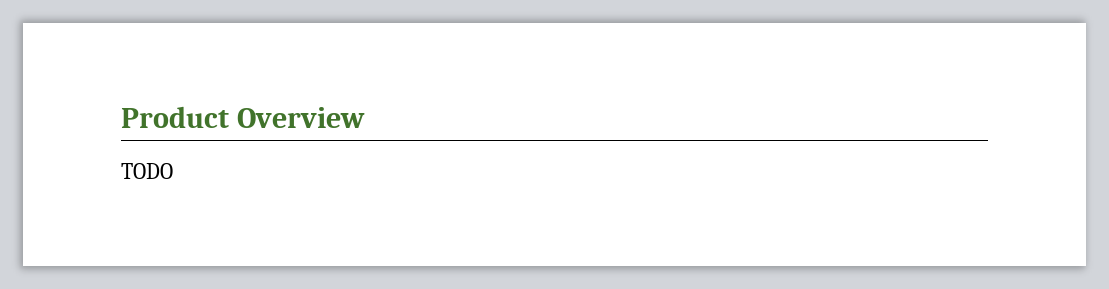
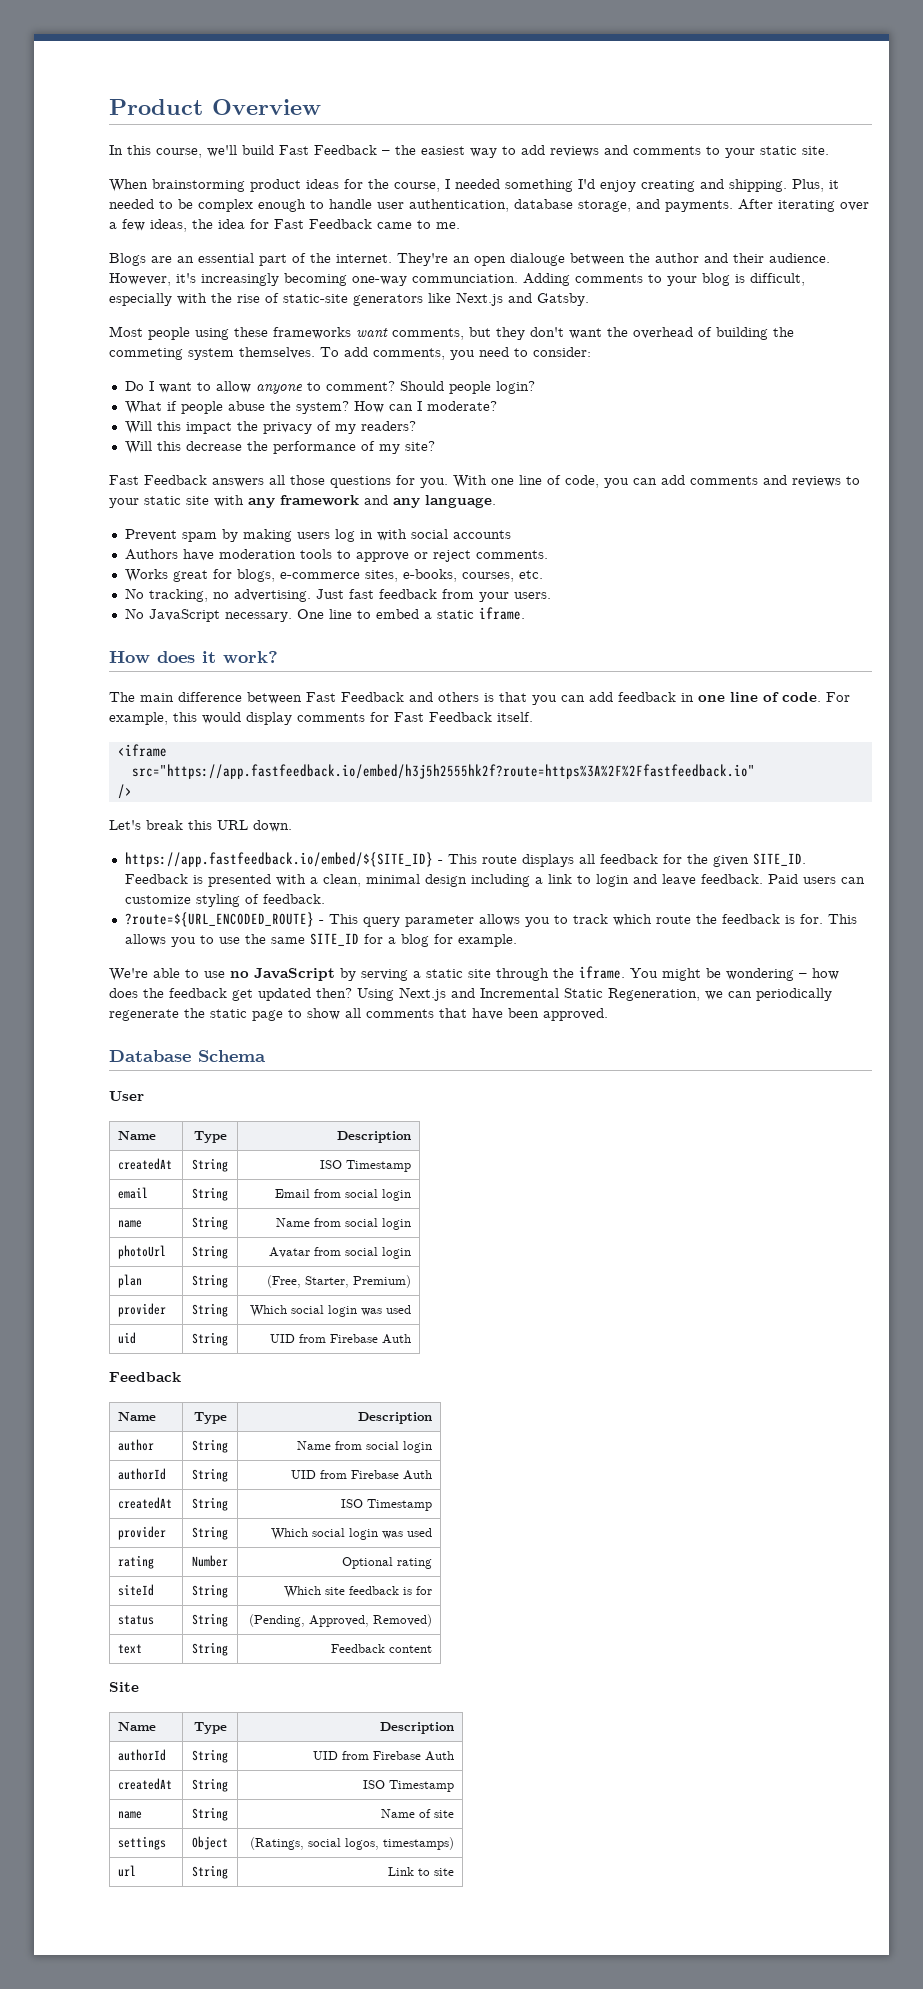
[121,163,173,179] TODO -> [109,145,829,158] [109,179,839,192] [109,199,869,212] [109,219,460,232] [109,253,830,266] [109,273,805,286] [109,292,589,306] [109,326,794,340] [109,347,591,360] [124,381,535,394] [124,401,497,414] [124,421,416,434] [124,441,435,454] [109,475,860,488] [109,495,496,508] [124,529,511,542] [124,549,548,562] [124,569,543,582] [124,588,551,602] [124,607,525,622] [109,651,278,663] [109,692,850,705] [109,712,533,725] [117,744,167,757] [131,764,755,779] [117,784,132,799] [109,820,292,832] [124,852,806,867] [124,874,865,887] [124,894,325,907] [124,912,857,927] [124,933,517,947] [109,966,839,981] [109,987,832,1001] [109,1008,608,1021] [109,1050,266,1062] [109,1091,144,1101] [118,1131,157,1140] [193,1131,227,1143] [336,1131,411,1143] [118,1158,173,1170] [192,1158,228,1172] [319,1160,411,1172] [118,1187,149,1199] [192,1187,228,1201] [274,1189,411,1201] [118,1220,143,1228] [192,1216,228,1230] [275,1218,411,1230] [118,1245,167,1259] [192,1245,228,1259] [268,1247,411,1259] [118,1274,143,1288] [192,1274,228,1288] [266,1275,411,1288] [118,1303,167,1317] [192,1303,228,1317] [249,1305,411,1317] [118,1332,137,1344] [192,1332,228,1346] [269,1334,411,1344] [109,1372,181,1382] [118,1412,157,1421] [193,1412,227,1424] [357,1412,432,1424] [118,1439,155,1451] [192,1439,228,1453] [296,1441,432,1453] [118,1468,167,1480] [192,1468,228,1482] [290,1470,432,1480] [118,1497,173,1509] [192,1497,228,1511] [340,1499,432,1511] [118,1526,167,1540] [192,1526,228,1540] [270,1528,432,1540] [118,1555,155,1569] [192,1555,228,1567] [341,1557,432,1569] [118,1584,155,1596] [192,1584,228,1598] [283,1586,432,1598] [118,1615,155,1625] [192,1613,228,1627] [248,1614,432,1627] [118,1644,143,1654] [192,1642,228,1656] [330,1644,432,1653] [109,1682,139,1692] [118,1722,157,1731] [193,1722,227,1734] [379,1722,454,1734] [118,1749,167,1761] [192,1749,228,1763] [312,1751,454,1761] [118,1778,173,1790] [192,1778,228,1792] [362,1780,454,1792] [118,1811,143,1819] [192,1807,228,1821] [380,1809,454,1818] [118,1836,167,1850] [192,1836,228,1850] [249,1837,454,1850] [118,1865,137,1877] [192,1865,228,1879] [387,1867,454,1876] In this course, we'll build Fast Feedback – the easiest way to add reviews and comments to your static site. // When brainstorming product ideas for the course, I needed something I'd enjoy creating and shipping. Plus, it needed to be complex enough to handle user authentication, database storage, and payments. After iterating over a few ideas, the idea for Fast Feedback came to me. // Blogs are an essential part of the internet. They're an open dialouge between the author and their audience. However, it's increasingly becoming one-way communciation. Adding comments to your blog is difficult, especially with the rise of static-site generators like Next.js and Gatsby. // Most people using these frameworks want comments, but they don't want the overhead of building the commeting system themselves. To add comments, you need to consider: // Do I want to allow anyone to comment? Should people login? // What if people abuse the system? How can I moderate? // Will this impact the privacy of my readers? // Will this decrease the performance of my site? // Fast Feedback answers all those questions for you. With one line of code, you can add comments and reviews to your static site with any framework and any language. // Prevent spam by making users log in with social accounts // Authors have moderation tools to approve or reject comments. // Works great for blogs, e-commerce sites, e-books, courses, etc. // No tracking, no advertising. Just fast feedback from your users. // No JavaScript necessary. One line to embed a static iframe. // How does it work? // The main difference between Fast Feedback and others is that you can add feedback in one line of code. For example, this would display comments for Fast Feedback itself. // <iframe // src="https://app.fastfeedback.io/embed/h3j5h2555hk2f?route=https%3A%2F%2Ffastfeedback.io" // /> // Let's break this URL down. // https://app.fastfeedback.io/embed/${SITE_ID} - This route displays all feedback for the given SITE_ID. Feedback is presented with a clean, minimal design including a link to login and leave feedback. Paid users can customize styling of feedback. // ?route=${URL_ENCODED_ROUTE} - This query parameter allows you to track which route the feedback is for. This allows you to use the same SITE_ID for a blog for example. // We're able to use no JavaScript by serving a static site through the iframe. You might be wondering – how does the feedback get updated then? Using Next.js and Incremental Static Regeneration, we can periodically regenerate the static page to show all comments that have been approved. // Database Schema // User // Name | Type | Description // createdAt | String | ISO Timestamp // email | String | Email from social login // name | String | Name from social login // photoUrl | String | Avatar from social login // plan | String | (Free, Starter, Premium) // provider | String | Which social login was used // uid | String | UID from Firebase Auth // Feedback // Name | Type | Description // author | String | Name from social login // authorId | String | UID from Firebase Auth // createdAt | String | ISO Timestamp // provider | String | Which social login was used // rating | Number | Optional rating // siteId | String | Which site feedback is for // status | String | (Pending, Approved, Removed) // text | String | Feedback content // Site // Name | Type | Description // authorId | String | UID from Firebase Auth // createdAt | String | ISO Timestamp // name | String | Name of site // settings | Object | (Ratings, social logos, timestamps) // url | String | Link to site

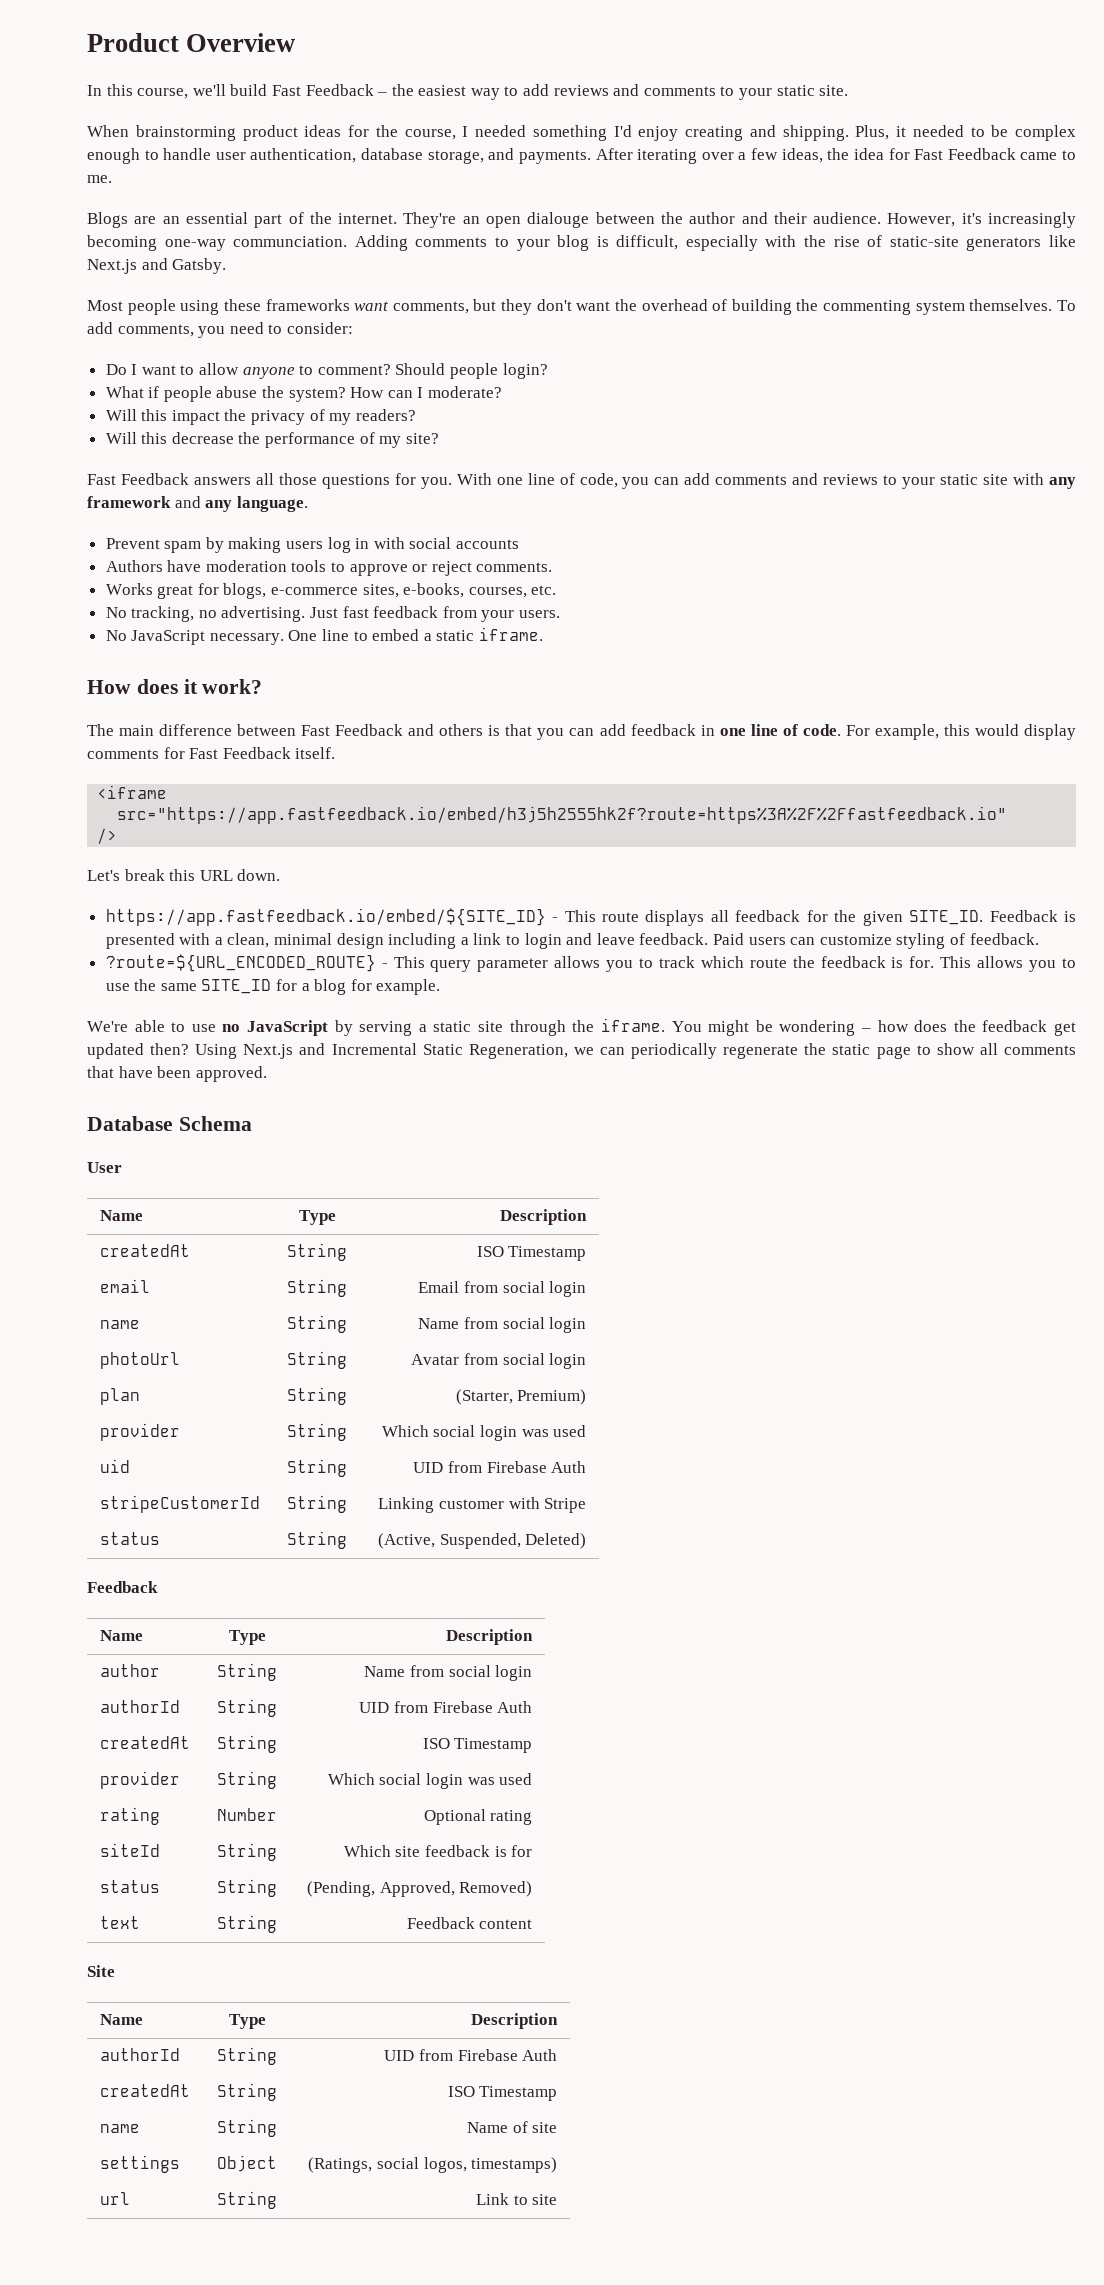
[109,348,183,360] commeting -> [823,300,912,315] commenting
[266,1275,349,1288] (Free, Starter, -> [455,1389,513,1405] (Starter,
(411, 1339) none -> [99,1495,260,1513] [287,1495,347,1513] [378,1497,587,1513] [99,1532,160,1545] [287,1531,347,1549] [378,1533,587,1549] // stripeCustomerId | String | Linking customer with Stripe // status | String | (Active, Suspended, Deleted)

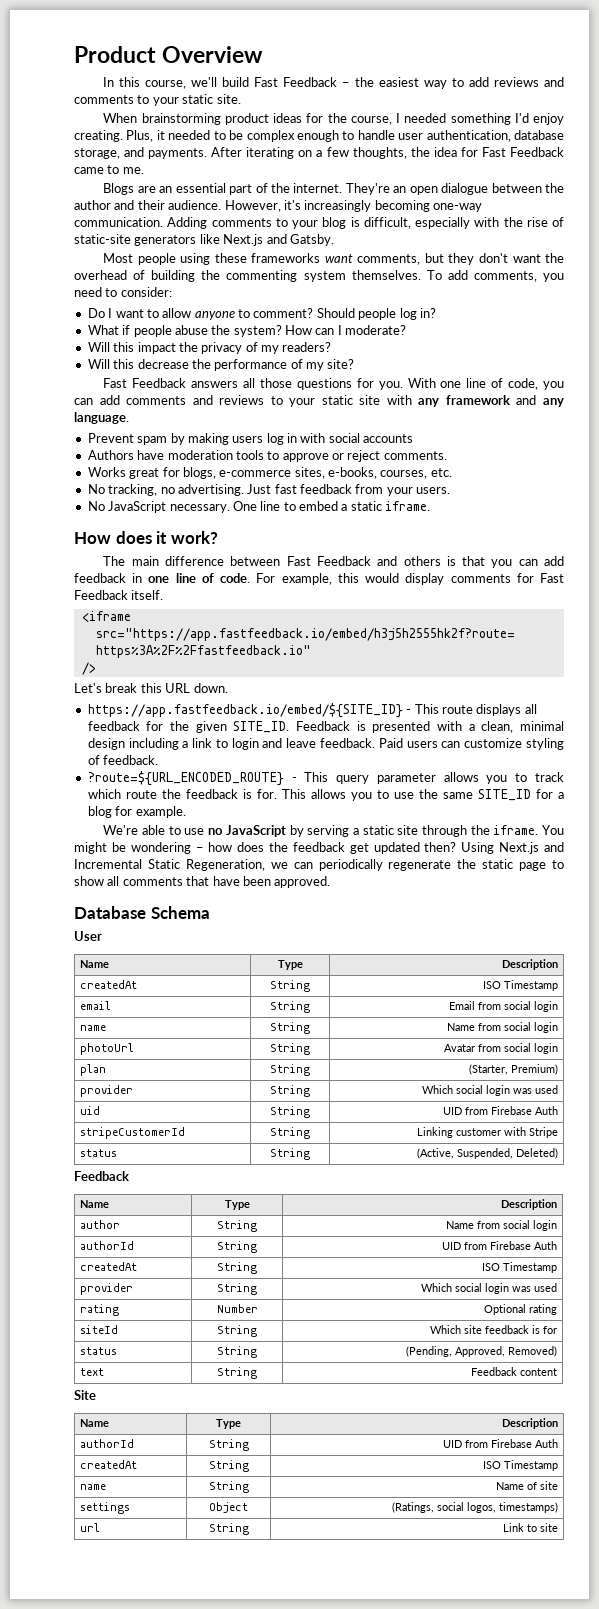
[685,125,849,141] creating and shipping. -> [74,130,123,142] creating.
[701,152,734,160] over -> [298,150,313,157] on
[781,148,823,163] ideas, -> [352,147,407,159] thoughts,
[527,212,590,228] dialouge -> [441,183,489,195] dialogue
[233,236,348,247] communciation. -> [74,217,163,227] communication.
[502,363,548,379] login? -> [399,308,436,320] log in?

